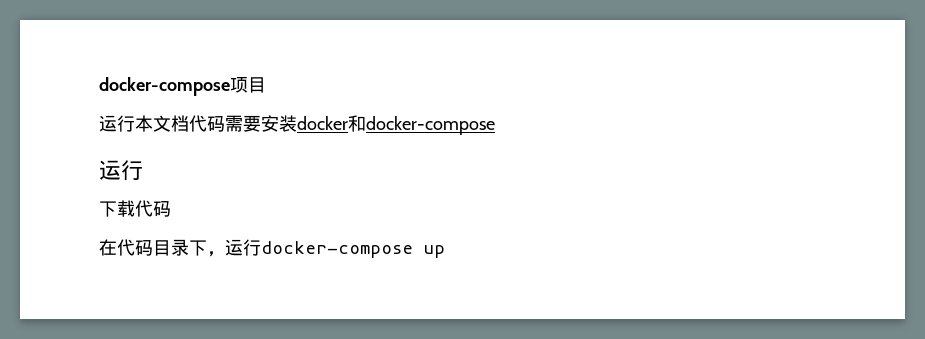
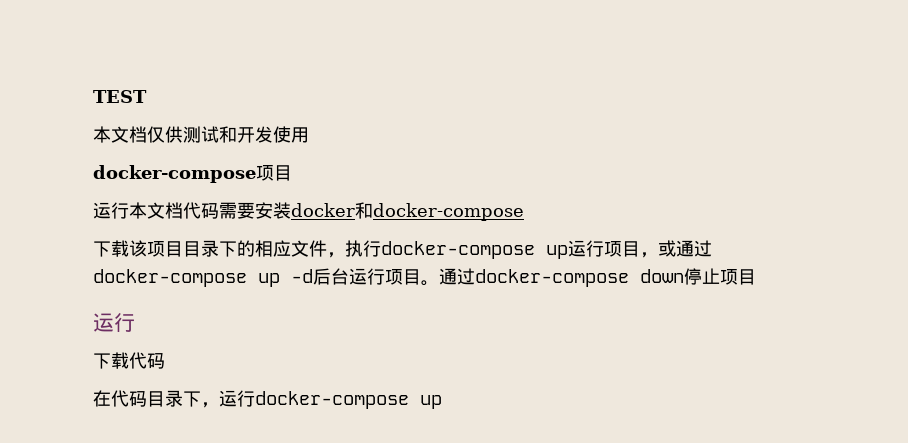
(99, 86) none -> [93,90,147,103] [93,126,309,143] TEST // 本文档仅供测试和开发使用 //
(495, 125) none -> [93,240,712,259] [93,268,756,287] // 下载该项目目录下的相应文件，执行docker-compose up运行项目，或通过docker-compose up -d后台运行项目。通过docker-compose down停止项目

